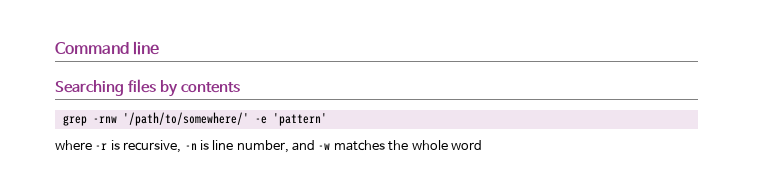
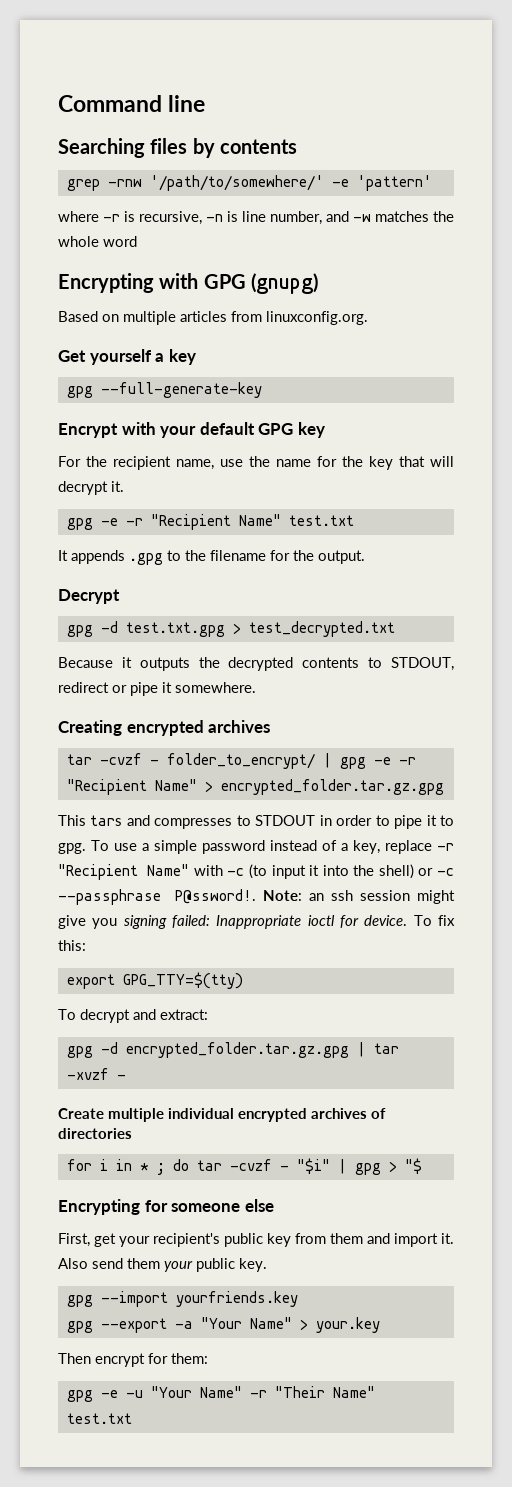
(482, 145) none -> [58,273,318,294] [58,311,368,325] [58,349,196,365] [66,382,262,398] [58,422,325,438] [58,456,454,470] [58,481,124,495] [66,514,354,530] [58,550,365,565] [58,589,120,604] [66,621,395,637] [58,657,454,671] [58,682,256,696] [58,720,271,736] [66,753,416,769] [66,779,444,795] [58,815,454,829] [58,840,454,854] [58,864,454,880] [58,889,455,905] [58,915,455,929] [58,940,86,951] [66,972,243,989] [58,1009,208,1023] [66,1042,399,1058] [66,1068,126,1080] [58,1108,386,1122] [58,1128,132,1139] [66,1158,422,1175] [58,1199,274,1215] [58,1233,454,1247] [58,1258,267,1272] [66,1291,298,1307] [66,1317,380,1333] [58,1353,208,1367] [66,1386,375,1402] [66,1413,132,1424] // Encrypting with GPG (gnupg) // Based on multiple articles from linuxconfig.org. // Get yourself a key // gpg --full-generate-key // Encrypt with your default GPG key // For the recipient name, use the name for the key that will decrypt it. // gpg -e -r "Recipient Name" test.txt // It appends .gpg to the filename for the output. // Decrypt // gpg -d test.txt.gpg > test_decrypted.txt // Because it outputs the decrypted contents to STDOUT, redirect or pipe it somewhere. // Creating encrypted archives // tar -cvzf - folder_to_encrypt/ | gpg -e -r "Recipient Name" > encrypted_folder.tar.gz.gpg // This tars and compresses to STDOUT in order to pipe it to gpg. To use a simple password instead of a key, replace -r "Recipient Name" with -c (to input it into the shell) or -c --passphrase P@ssword!. Note: an ssh session might give you signing failed: Inappropriate ioctl for device. To fix this: // export GPG_TTY=$(tty) // To decrypt and extract: // gpg -d encrypted_folder.tar.gz.gpg | tar -xvzf - // Create multiple individual encrypted archives of directories // for i in * ; do tar -cvzf - "$i" | gpg > "$ // Encrypting for someone else // First, get your recipient's public key from them and import it. Also send them your public key. // gpg --import yourfriends.key // gpg --export -a "Your Name" > your.key // Then encrypt for them: // gpg -e -u "Your Name" -r "Their Name" test.txt

